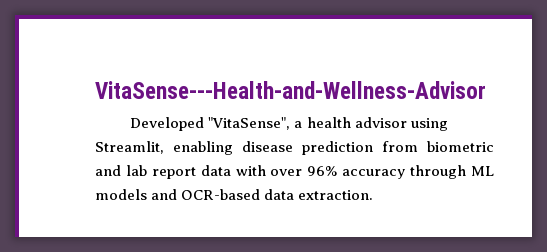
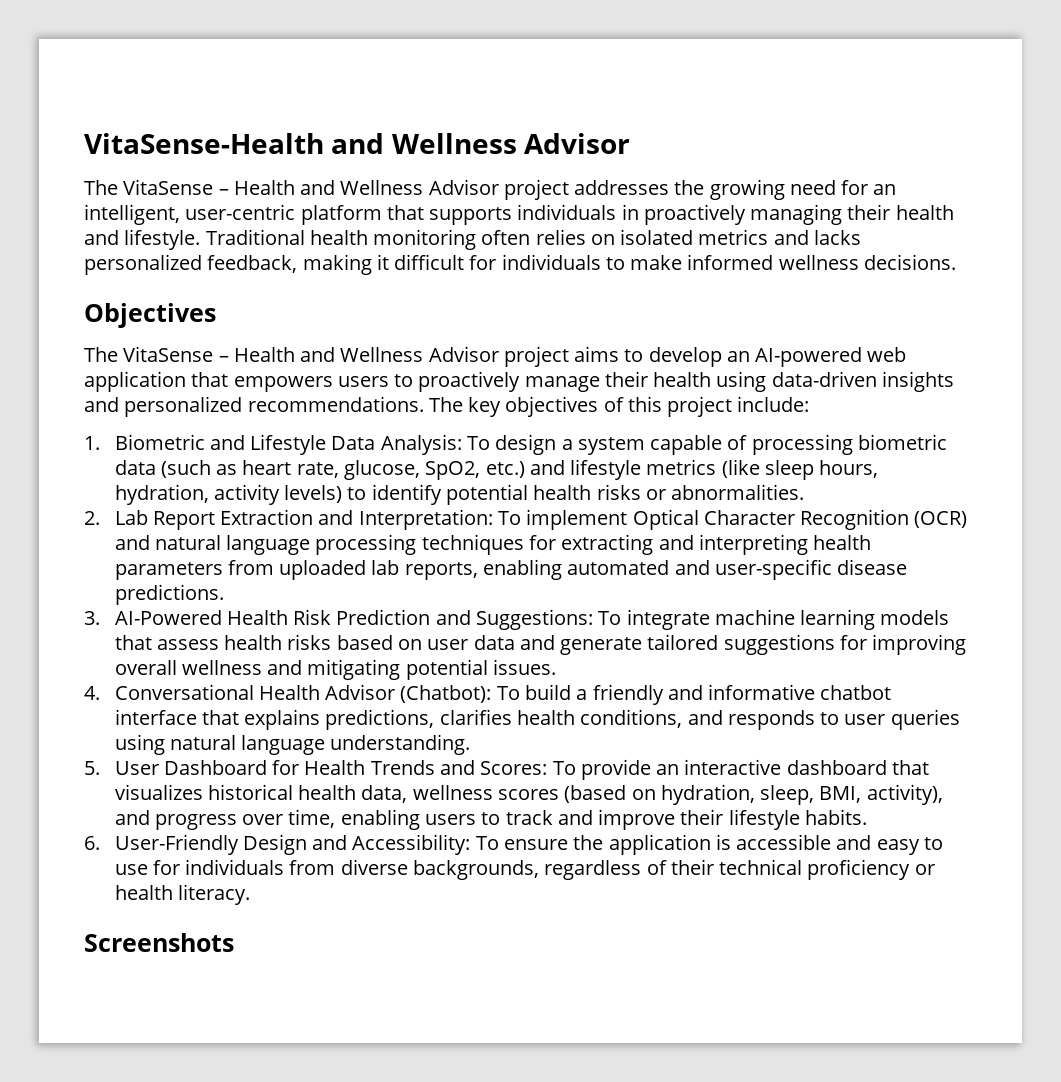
[95,81,486,99] [130,117,448,131] [95,141,494,155] [95,165,495,179] [95,189,374,200] VitaSense---Health-and-Wellness-Advisor // Developed "VitaSense", a health advisor using Streamlit, enabling disease prediction from biometric and lab report data with over 96% accuracy through ML models and OCR-based data extraction. -> [84,133,631,154] [84,179,897,200] [84,204,954,225] [84,229,861,250] [84,254,956,275] [84,303,216,328] [84,346,907,367] [84,371,954,392] [84,396,810,417] [84,434,947,455] [114,459,879,480] [114,484,805,505] [84,509,968,530] [114,534,872,555] [114,559,908,580] [114,584,224,605] [84,609,950,630] [114,634,967,655] [114,659,557,680] [84,684,892,705] [114,709,960,730] [114,734,471,755] [84,759,929,780] [114,784,943,805] [114,809,867,830] [84,834,943,855] [114,859,935,880] [114,884,250,905] [84,933,234,952] VitaSense-Health and Wellness Advisor // The VitaSense – Health and Wellness Advisor project addresses the growing need for an intelligent, user-centric platform that supports individuals in proactively managing their health and lifestyle. Traditional health monitoring often relies on isolated metrics and lacks personalized feedback, making it difficult for individuals to make informed wellness decisions. // Objectives // The VitaSense – Health and Wellness Advisor project aims to develop an AI-powered web application that empowers users to proactively manage their health using data-driven insights and personalized recommendations. The key objectives of this project include: // 1. Biometric and Lifestyle Data Analysis: To design a system capable of processing biometric data (such as heart rate, glucose, SpO2, etc.) and lifestyle metrics (like sleep hours, hydration, activity levels) to identify potential health risks or abnormalities. // 2. Lab Report Extraction and Interpretation: To implement Optical Character Recognition (OCR) and natural language processing techniques for extracting and interpreting health parameters from uploaded lab reports, enabling automated and user-specific disease predictions. // 3. AI-Powered Health Risk Prediction and Suggestions: To integrate machine learning models that assess health risks based on user data and generate tailored suggestions for improving overall wellness and mitigating potential issues. // 4. Conversational Health Advisor (Chatbot): To build a friendly and informative chatbot interface that explains predictions, clarifies health conditions, and responds to user queries using natural language understanding. // 5. User Dashboard for Health Trends and Scores: To provide an interactive dashboard that visualizes historical health data, wellness scores (based on hydration, sleep, BMI, activity), and progress over time, enabling users to track and improve their lifestyle habits. // 6. User-Friendly Design and Accessibility: To ensure the application is accessible and easy to use for individuals from diverse backgrounds, regardless of their technical proficiency or health literacy. // Screenshots

